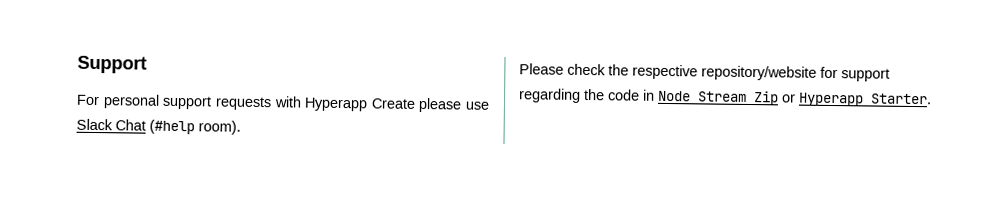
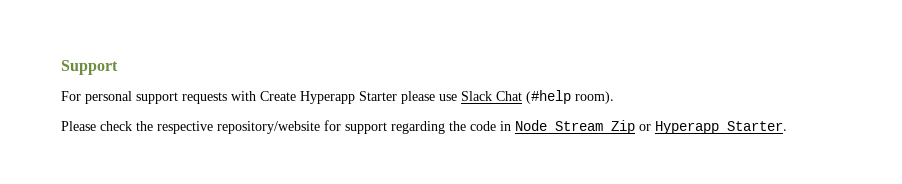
[304,97,416,112] Hyperapp Create -> [260,91,397,104] Create Hyperapp Starter

